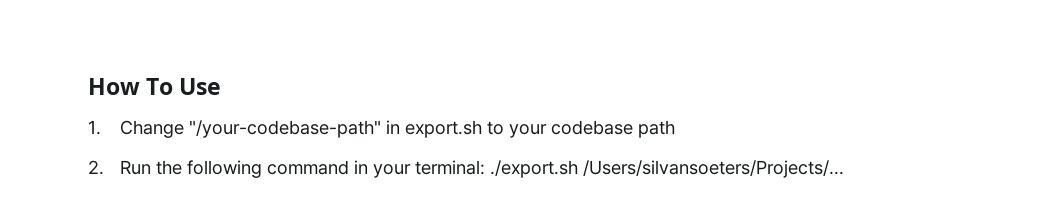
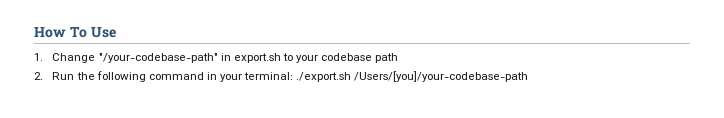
[583,160,845,178] /Users/silvansoeters/Projects/... -> [354,71,529,82] /Users/[you]/your-codebase-path

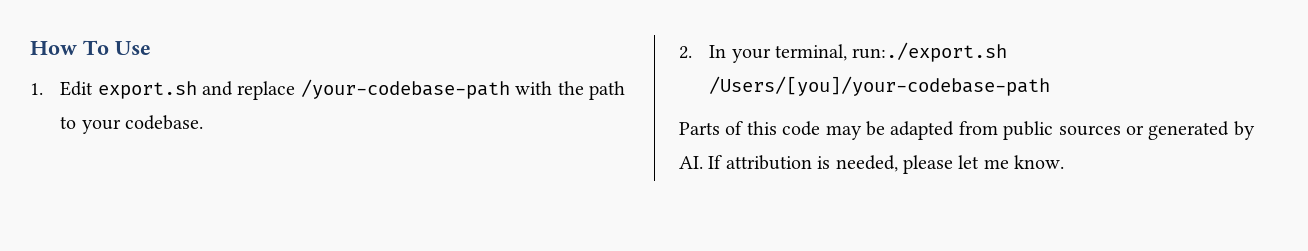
[52,53,399,63] [34,71,529,82] Change "/your-codebase-path" in export.sh to your codebase path // 2. Run the following command in your terminal: ./export.sh /Users/[you]/your-codebase-path -> [60,79,625,100] [60,115,203,134] [679,42,1008,63] [709,76,1051,96] [679,121,1255,140] [679,155,1065,174] Edit export.sh and replace /your-codebase-path with the path to your codebase. // 2. In your terminal, run:./export.sh /Users/[you]/your-codebase-path // Parts of this code may be adapted from public sources or generated by AI. If attribution is needed, please let me know.

